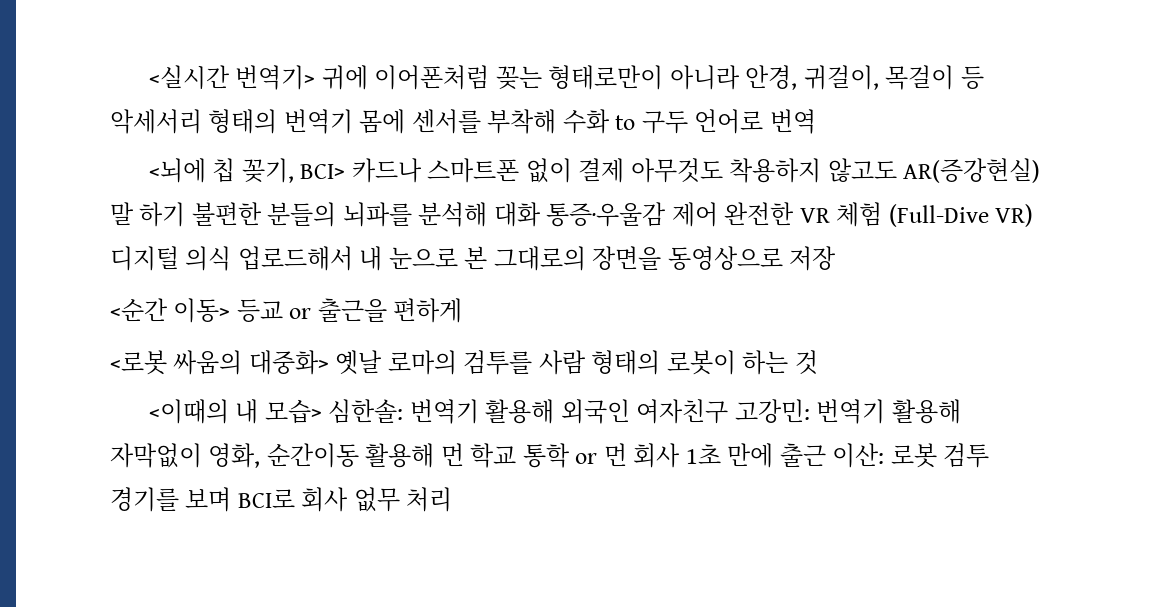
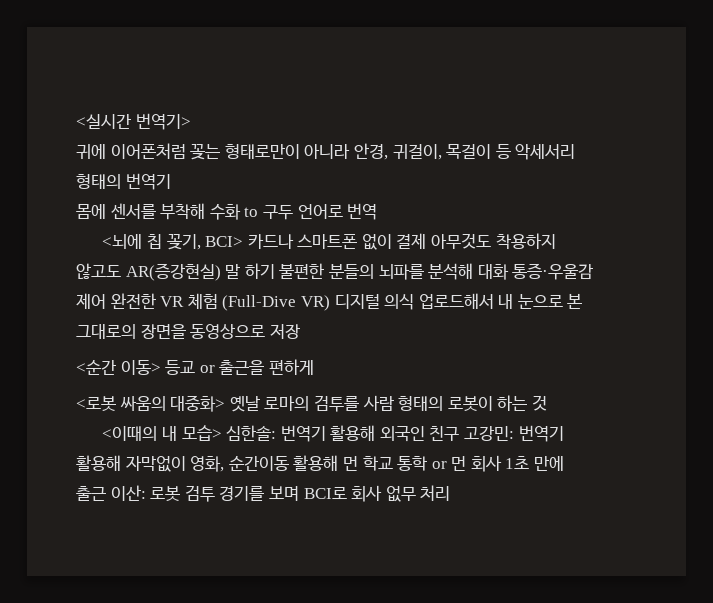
(316, 77) none -> (191, 121) //
(353, 121) none -> (171, 181) //
[636,399,729,424] 여자친구 -> [429,426,460,441] 친구

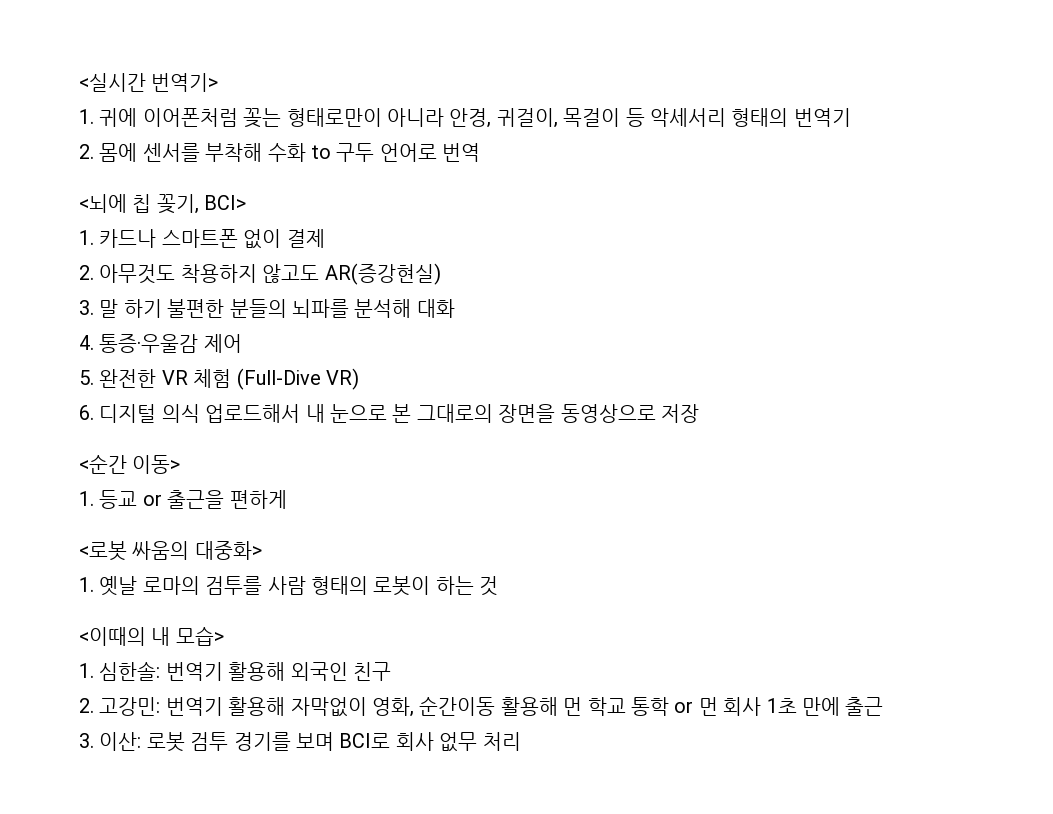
(191, 121) none -> [79,109,94,124] 1.
(171, 181) none -> [79,144,94,159] 2.
(244, 241) none -> [79,230,94,245] // 1.
(427, 241) none -> [79,265,94,280] // 2.
(221, 272) none -> [79,300,94,315] // 3.
(509, 272) none -> [79,335,94,350] // 4.
(106, 301) none -> [79,370,94,385] // 5.
(330, 303) none -> [79,405,94,420] // 6.
(161, 367) none -> [79,491,94,506] // 1.
(226, 403) none -> [79,577,94,592] // 1.
(222, 433) none -> [79,663,94,678] // 1.
(460, 433) none -> [79,698,94,713] // 2.
(106, 493) none -> [79,733,94,748] // 3.

